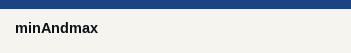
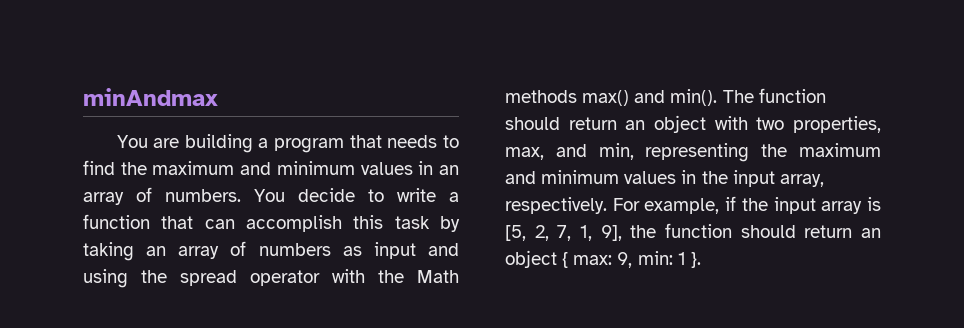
(98, 27) none -> [116,134,459,153] [83,160,460,175] [83,187,459,205] [83,214,460,232] [83,241,459,261] [83,269,459,288] [505,88,826,106] [505,115,881,133] [505,143,881,162] [505,170,824,187] [505,196,881,214] [505,223,881,241] [505,250,701,268] // You are building a program that needs to find the maximum and minimum values in an array of numbers. You decide to write a function that can accomplish this task by taking an array of numbers as input and using the spread operator with the Math methods max() and min(). The function should return an object with two properties, max, and min, representing the maximum and minimum values in the input array, respectively. For example, if the input array is [5, 2, 7, 1, 9], the function should return an object { max: 9, min: 1 }.

